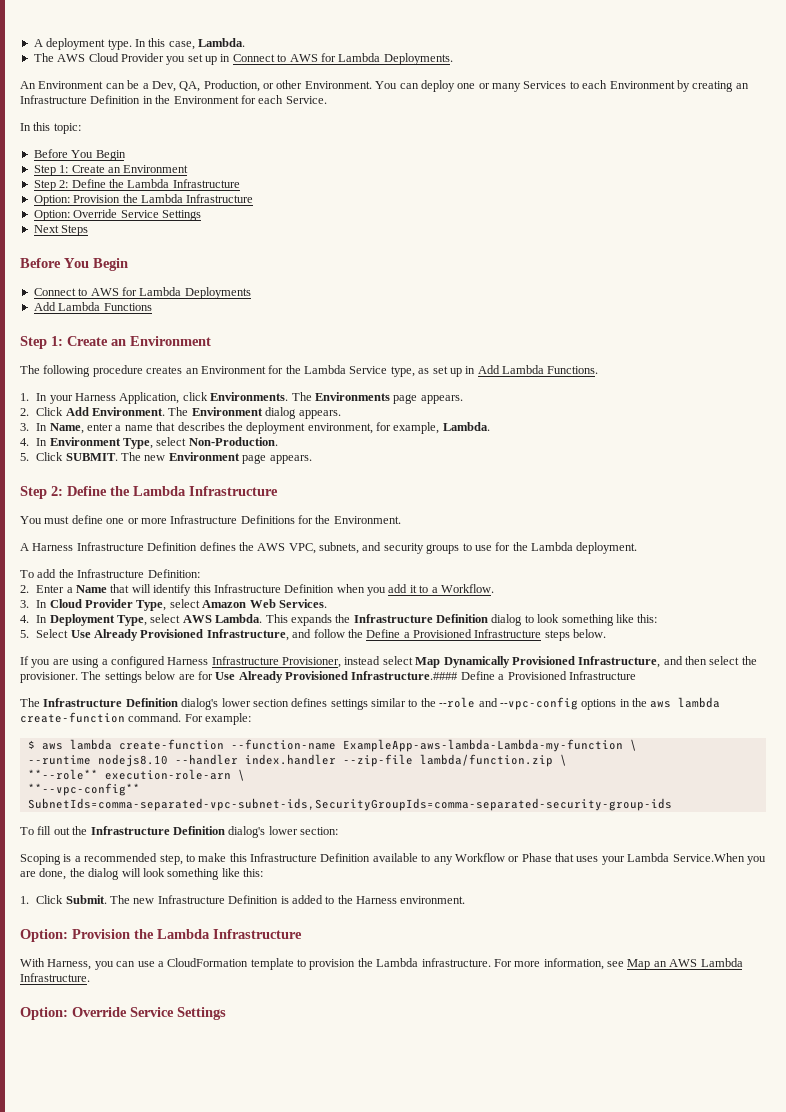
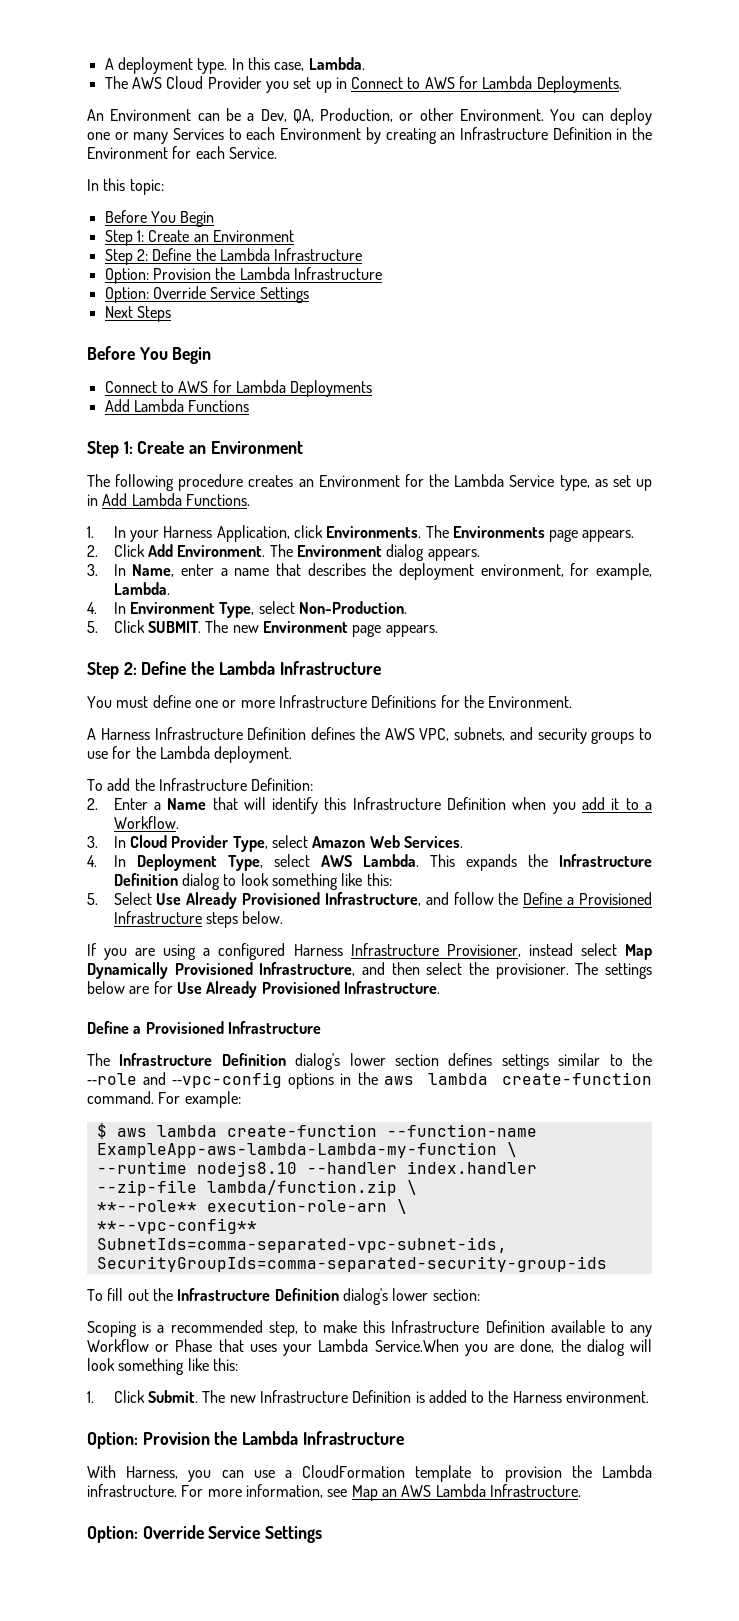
[351,671,459,680] Infrastructure.#### -> [343,981,440,994] Infrastructure. //

